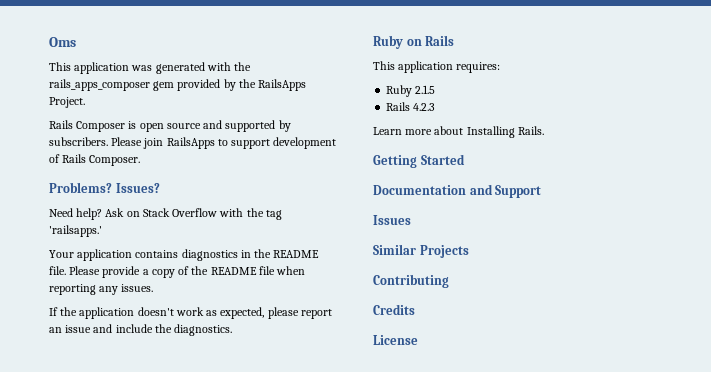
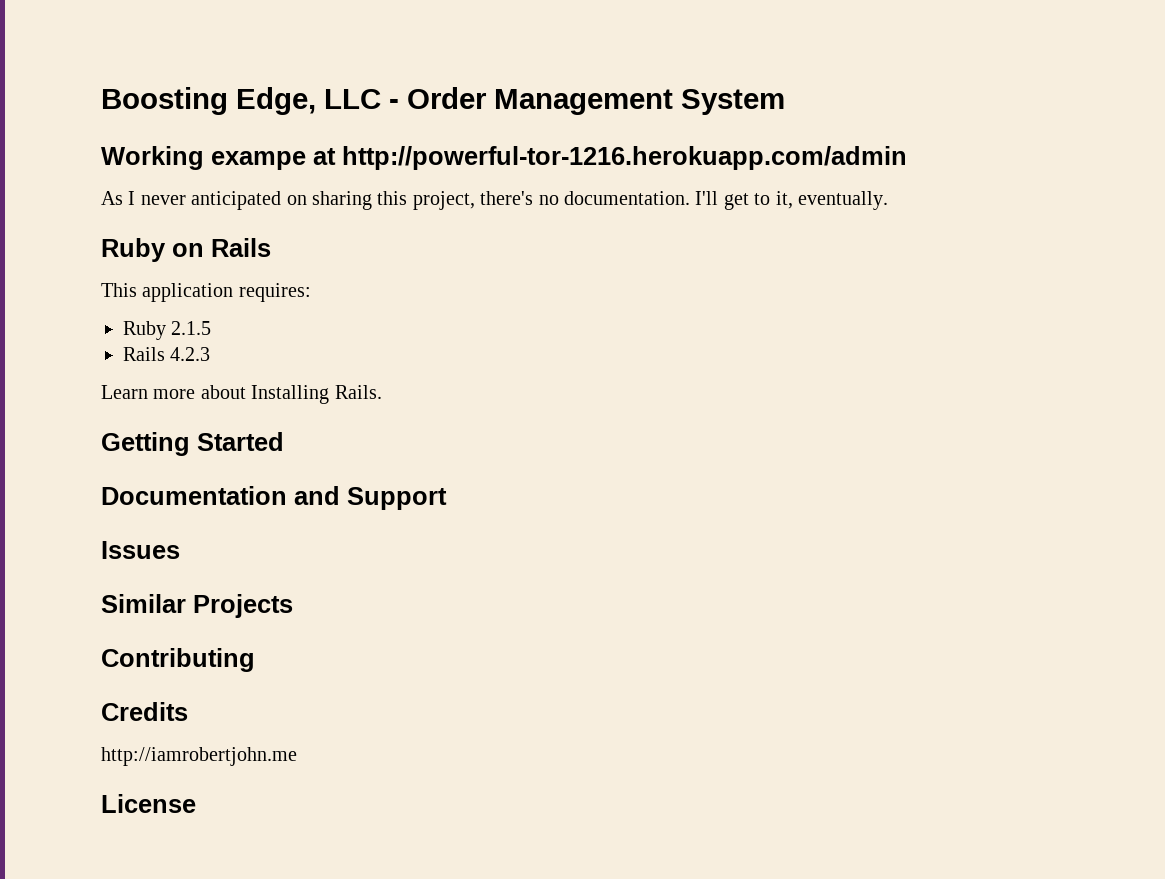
[49,37,76,47] [49,62,252,74] [49,79,307,91] [49,97,85,108] [49,120,291,132] [49,137,337,149] [49,154,141,166] [49,182,160,193] [49,208,282,220] [49,225,102,237] [49,249,320,261] [49,266,306,278] [49,284,154,295] [49,307,332,319] [49,324,233,336] Oms // This application was generated with the rails_apps_composer gem provided by the RailsApps Project. // Rails Composer is open source and supported by subscribers. Please join RailsApps to support development of Rails Composer. // Problems? Issues? // Need help? Ask on Stack Overflow with the tag 'railsapps.' // Your application contains diagnostics in the README file. Please provide a copy of the README file when reporting any issues. // If the application doesn't work as expected, please report an issue and include the diagnostics. -> [101,87,785,115] [101,146,907,170] [101,191,888,210] Boosting Edge, LLC - Order Management System // Working exampe at http://powerful-tor-1216.herokuapp.com/admin // As I never anticipated on sharing this project, there's no documentation. I'll get to it, eventually.
(415, 309) none -> [101,747,297,766] // http://iamrobertjohn.me

